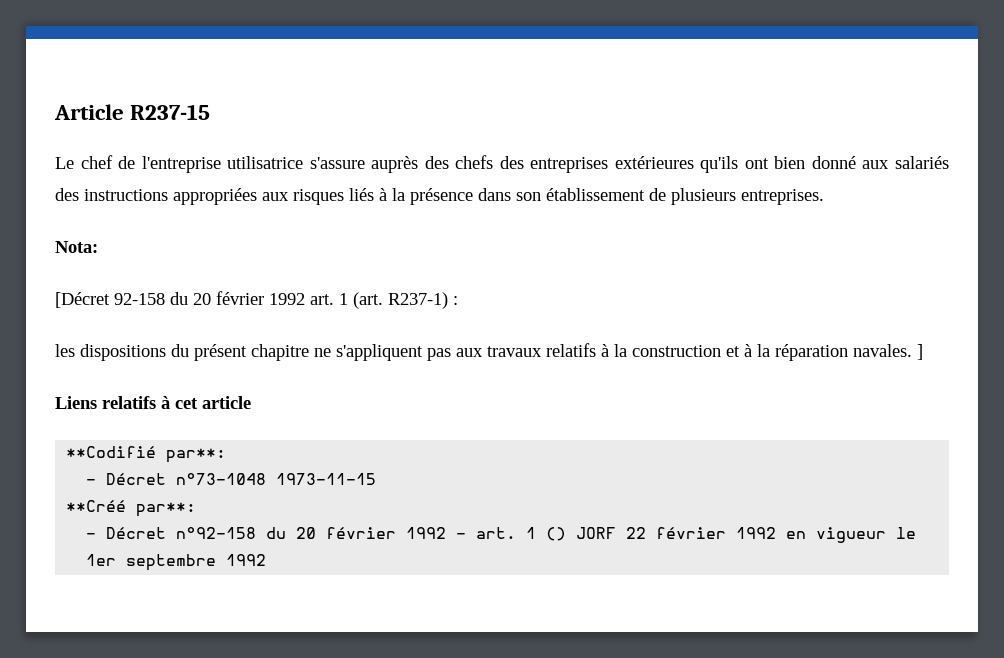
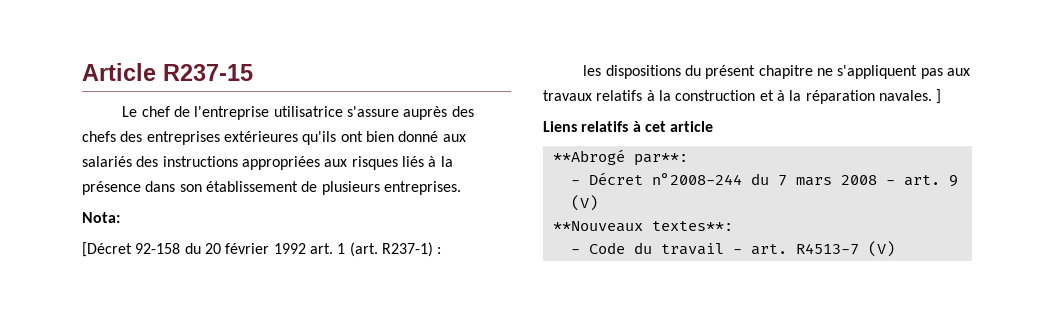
[66,446,227,463] [86,473,377,485] [66,500,197,517] [86,527,917,543] [86,554,267,571] **Codifié par**: // - Décret n°73-1048 1973-11-15 // **Créé par**: // - Décret n°92-158 du 20 février 1992 - art. 1 () JORF 22 février 1992 en vigueur le 1er septembre 1992 -> [552,149,688,166] [570,172,958,187] [570,195,598,211] [552,221,733,232] [570,241,895,257] **Abrogé par**: // - Décret n°2008-244 du 7 mars 2008 - art. 9 (V) // **Nouveaux textes**: // - Code du travail - art. R4513-7 (V)

